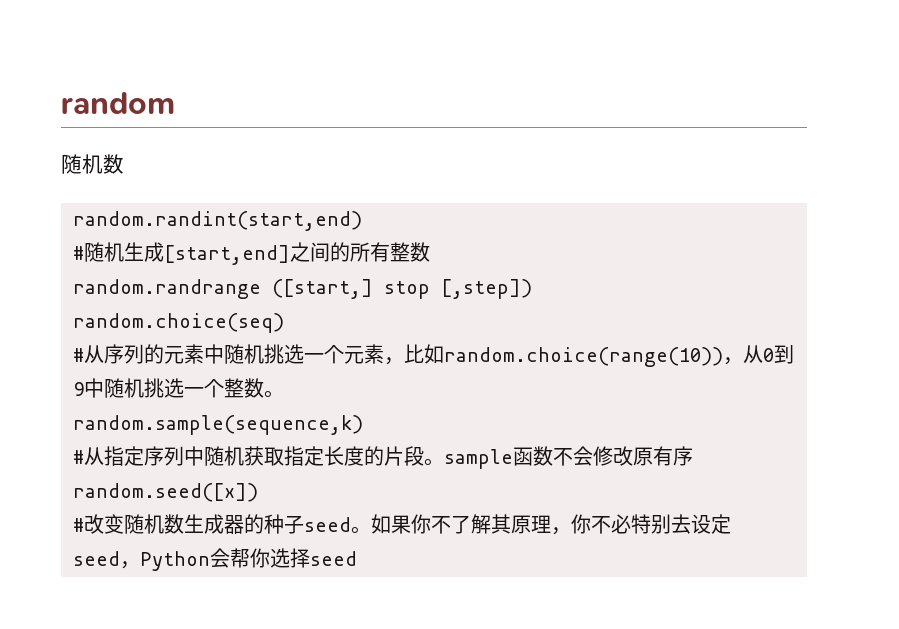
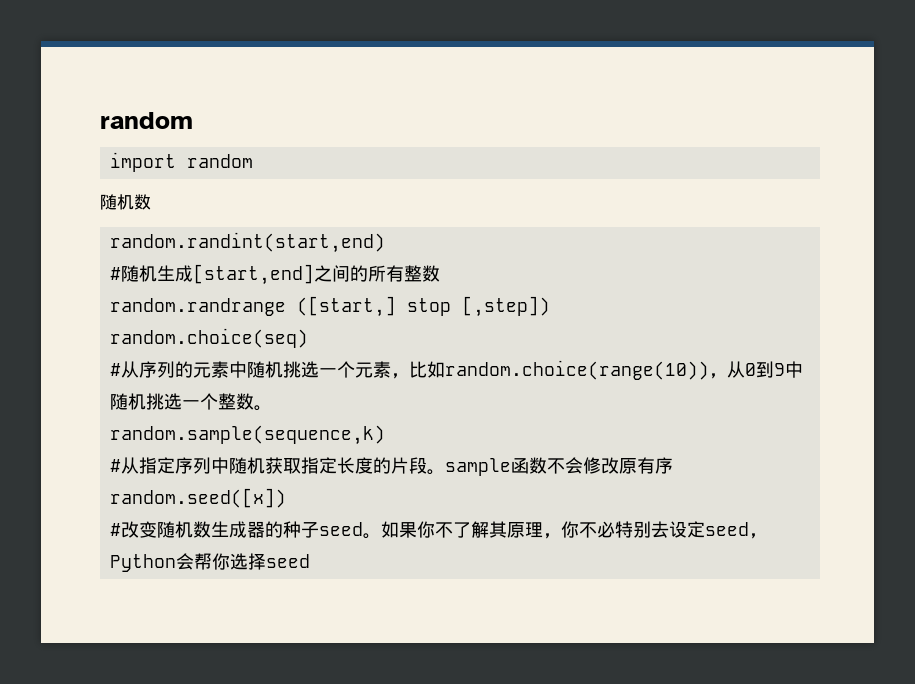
[61,92,175,114] random -> [100,112,193,129] [110,152,254,172] random // import random

